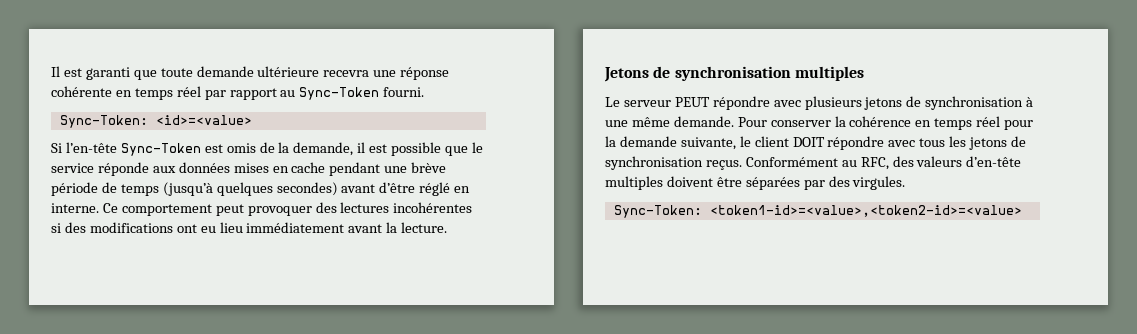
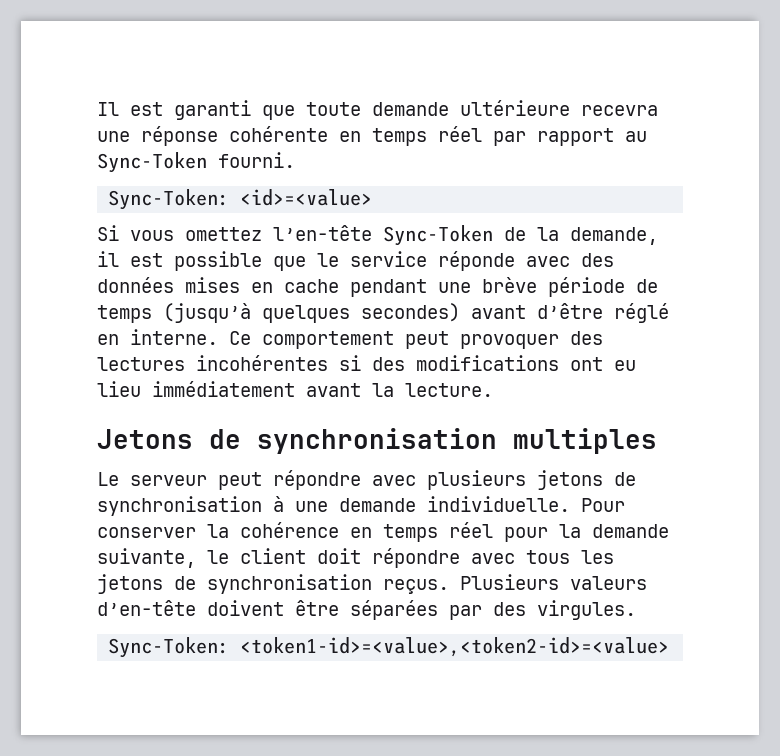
[65,142,256,156] l’en-tête Sync-Token est omis -> [130,225,493,246] vous omettez l’en-tête Sync-Token
[152,166,176,173] aux -> [526,253,614,267] avec des
[674,97,710,107] PEUT -> [218,472,262,490] peut
[631,116,734,127] même demande. -> [339,496,570,512] demande individuelle.
[792,137,825,147] DOIT -> [317,548,361,564] doit
[745,156,914,170] Conformément au RFC, des -> [460,574,559,590] Plusieurs
[605,176,663,190] multiples -> (196, 608) none

